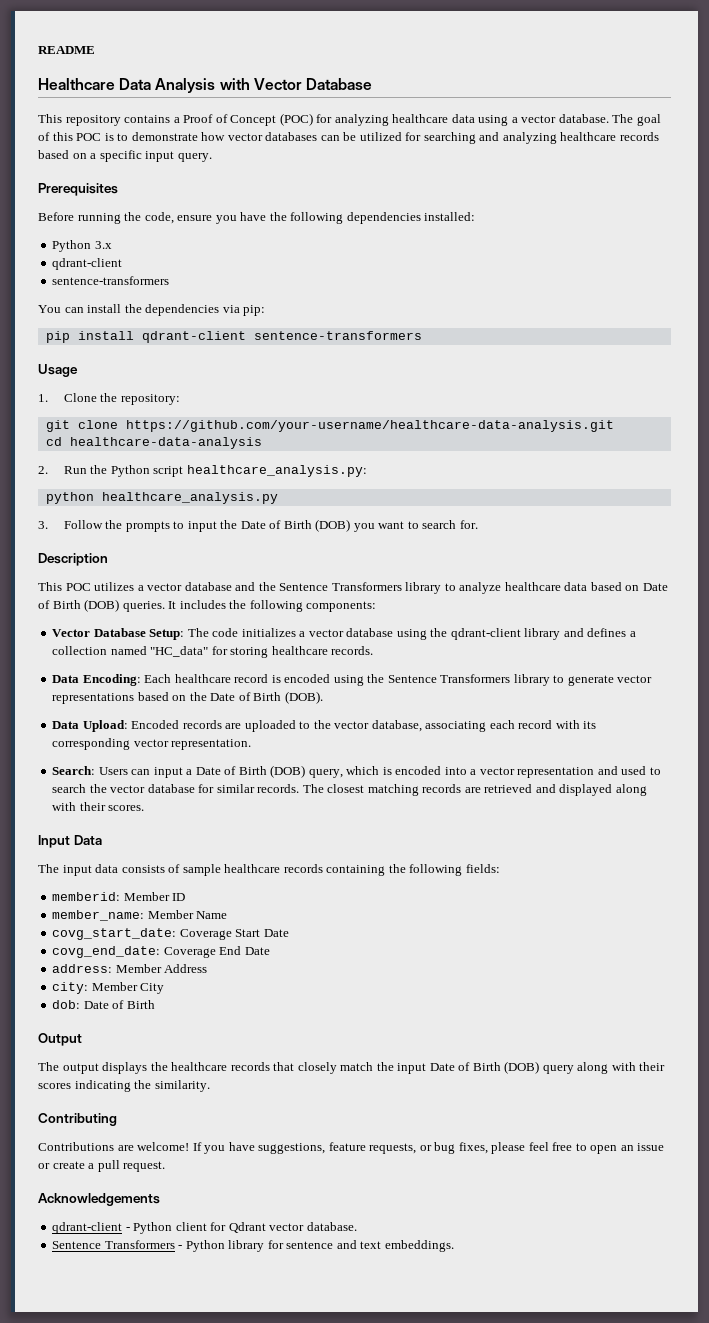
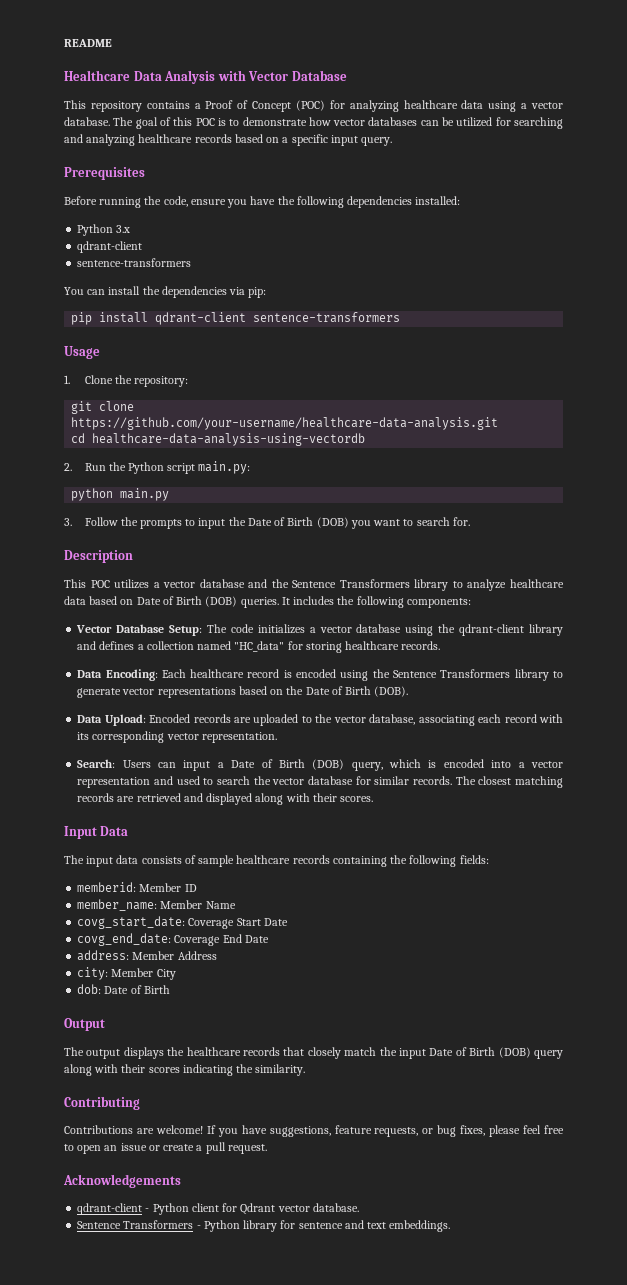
[69,437,262,449] healthcare-data-analysis -> [92,433,366,446] healthcare-data-analysis-using-vectordb
[186,465,367,477] healthcare_analysis.py: -> [198,461,251,474] main.py:
[101,492,278,504] healthcare_analysis.py -> [120,488,170,501] main.py

